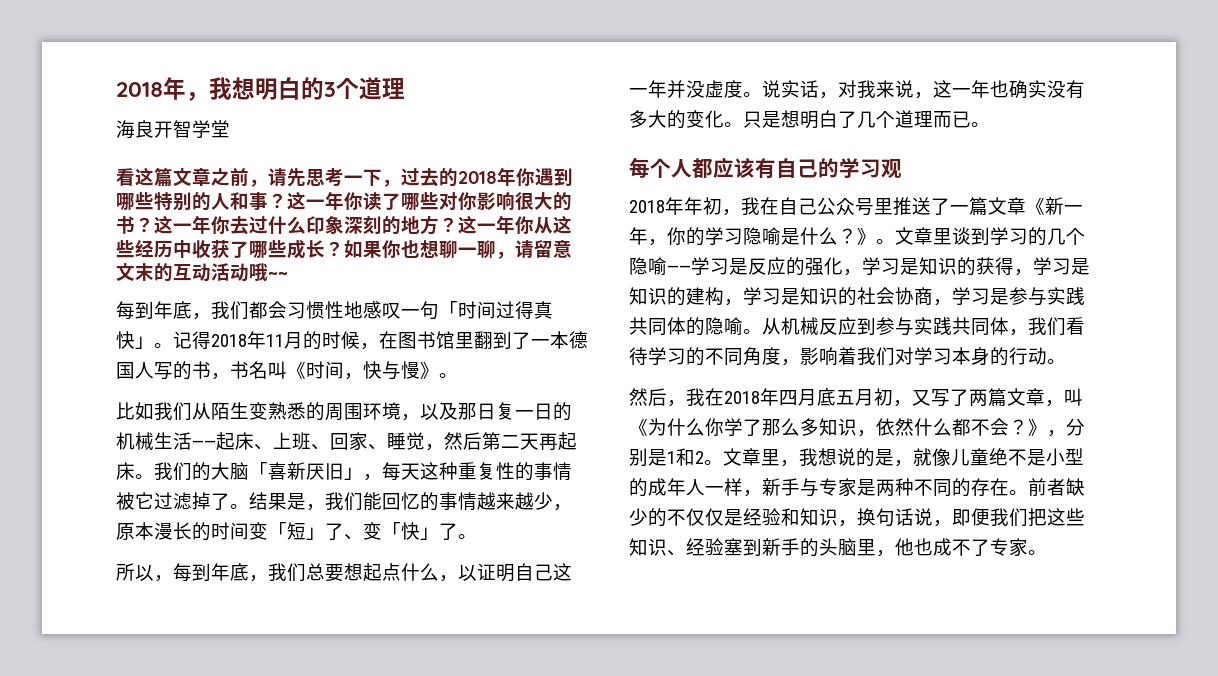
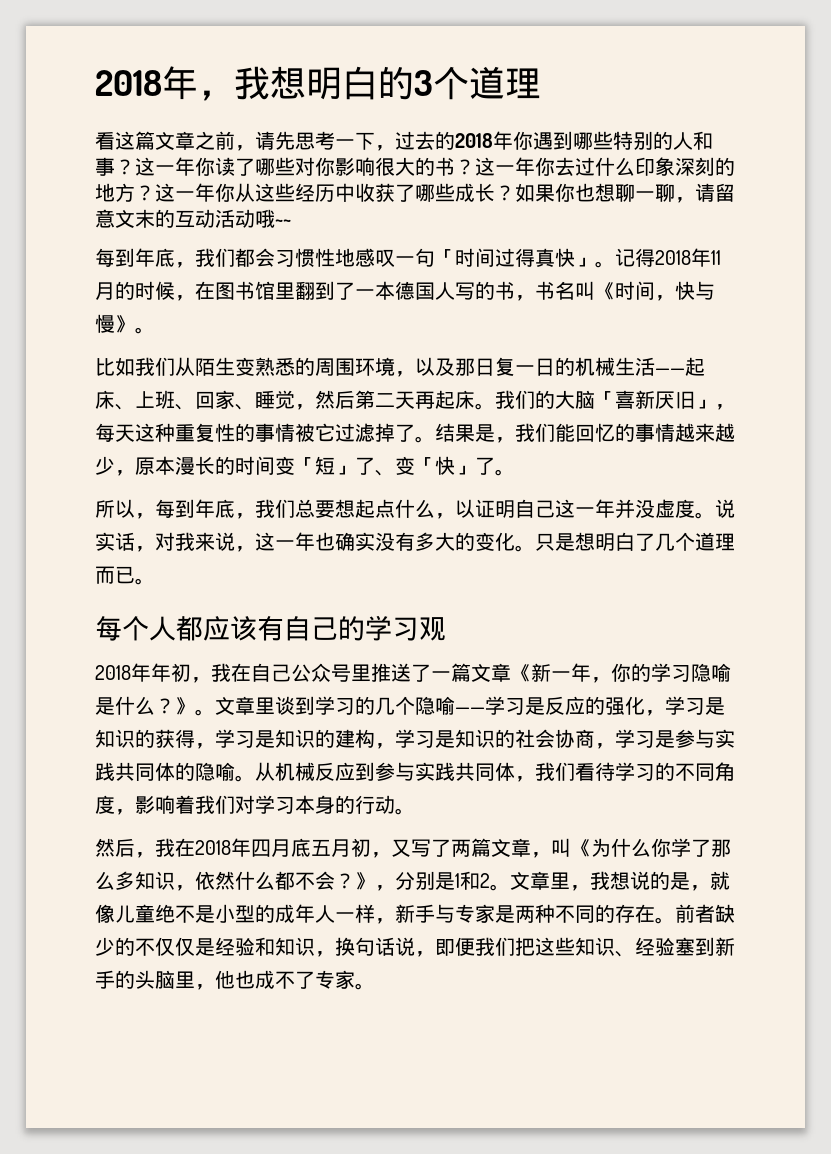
[116,120,230,139] // 海良开智学堂 -> (541, 83) none

